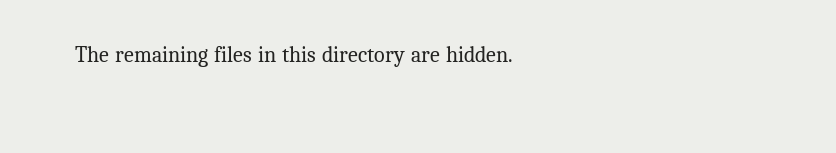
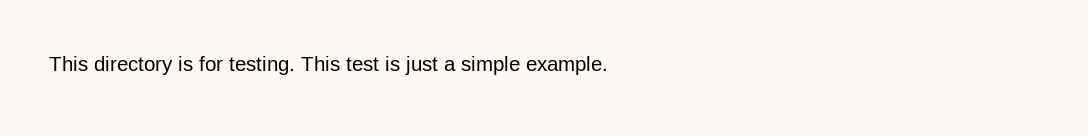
[75,46,513,67] The remaining files in this directory are hidden. -> [49,56,608,75] This directory is for testing. This test is just a simple example.

